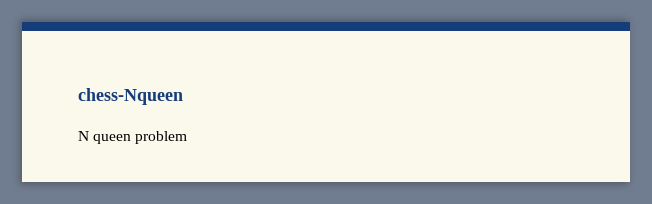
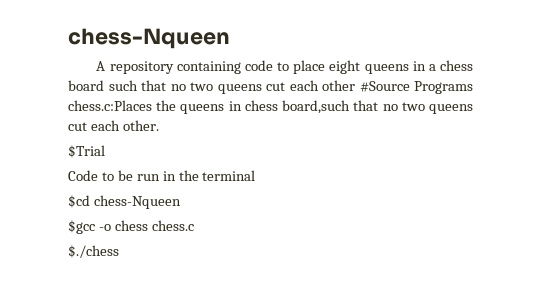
[78,88,183,105] [78,131,188,144] chess-Nqueen // N queen problem -> [68,28,230,49] [96,60,473,74] [68,80,473,94] [68,100,473,114] [68,120,159,131] [68,145,105,158] [68,170,256,181] [68,195,181,209] [68,220,194,234] [68,245,119,258] chess-Nqueen // A repository containing code to place eight queens in a chess board such that no two queens cut each other #Source Programs chess.c:Places the queens in chess board,such that no two queens cut each other. // $Trial // Code to be run in the terminal // $cd chess-Nqueen // $gcc -o chess chess.c // $./chess

